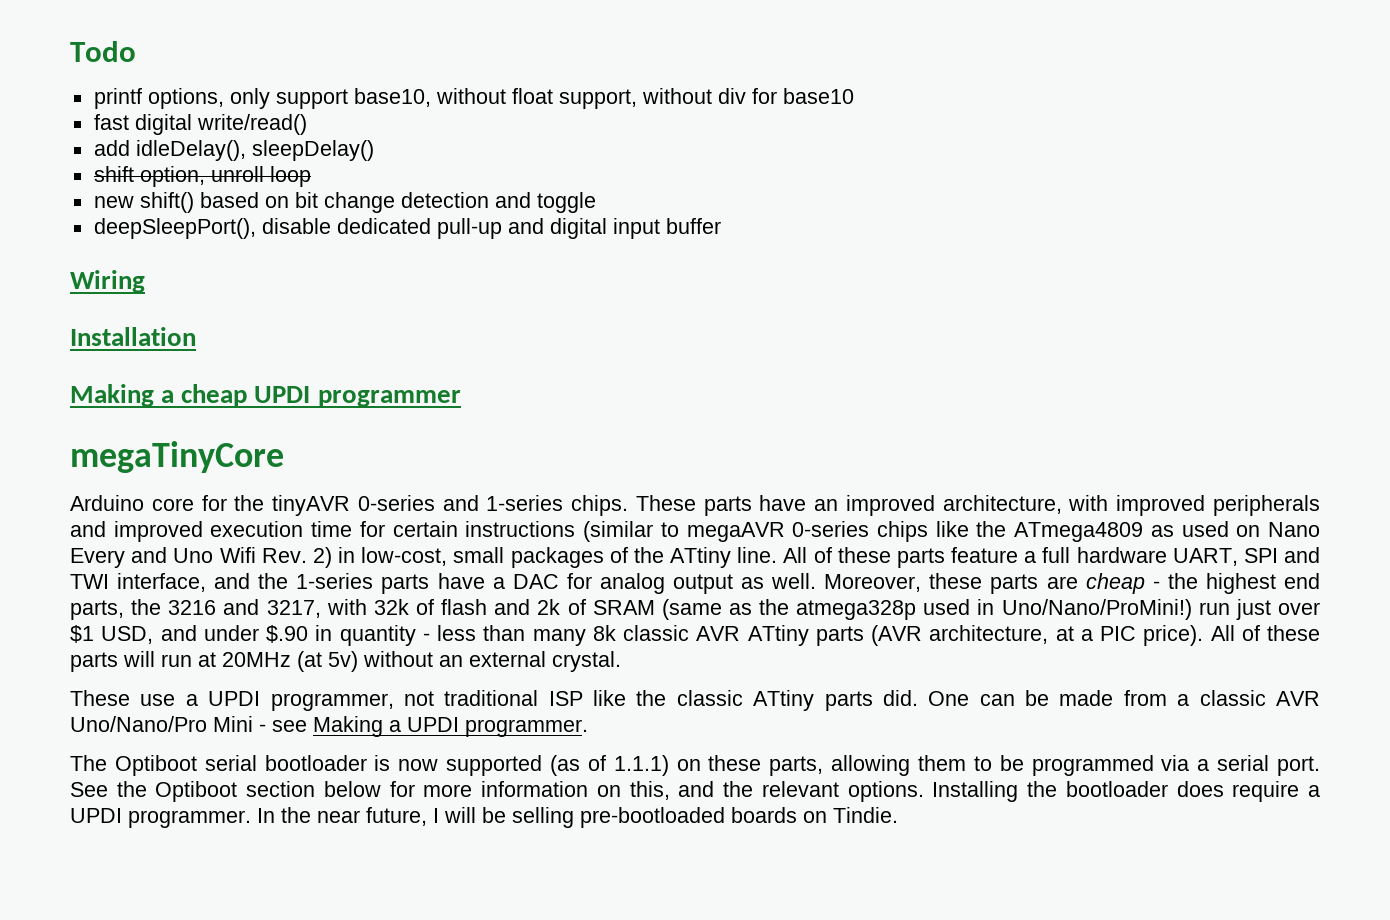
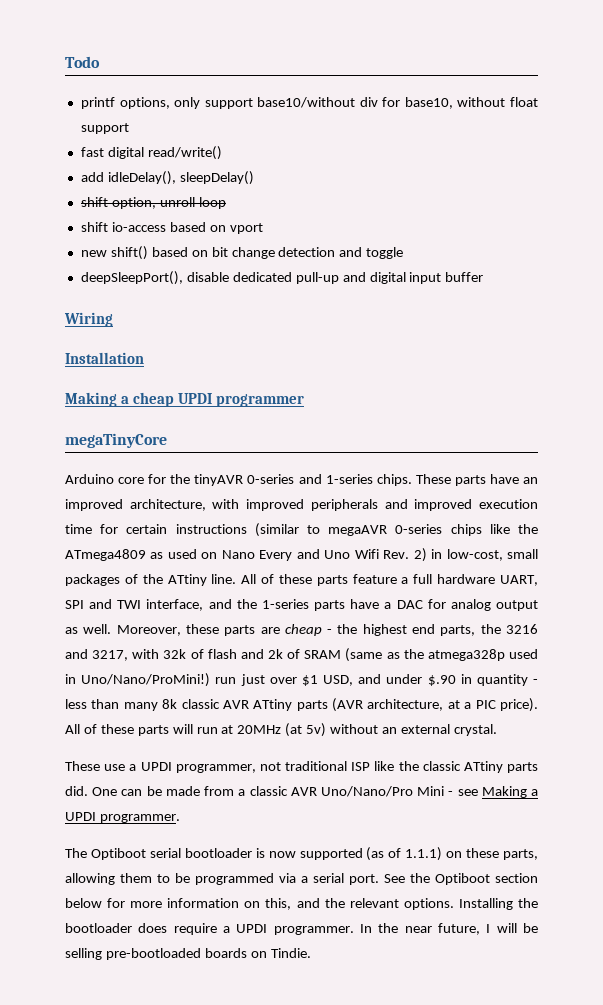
[353,88,854,109] base10, without float support, without div for base10 -> [257,97,539,109] [80,123,129,134] base10/without div for base10, without float support
[196,114,307,135] write/read() -> [147,146,222,160] read/write()
(311, 176) none -> [80,222,263,234] // shift io-access based on vport

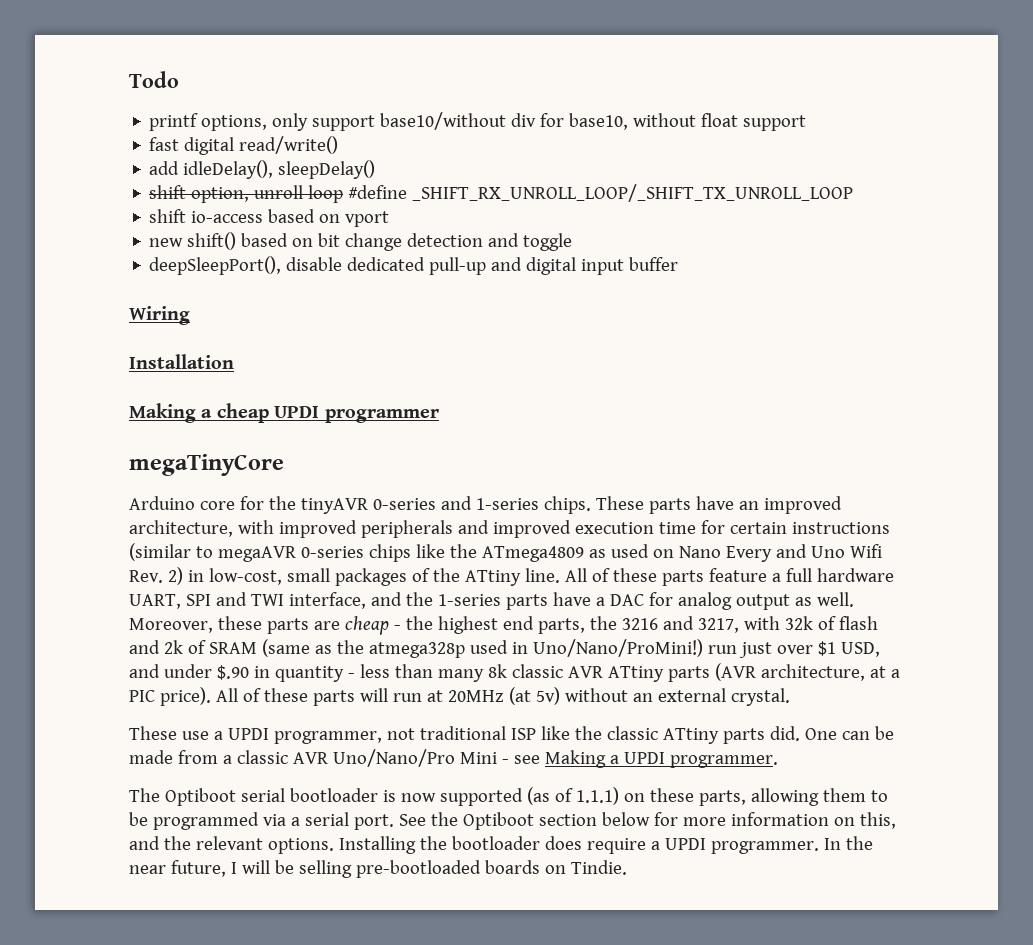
(226, 203) none -> [348,184,854,202] #define _SHIFT_RX_UNROLL_LOOP/_SHIFT_TX_UNROLL_LOOP

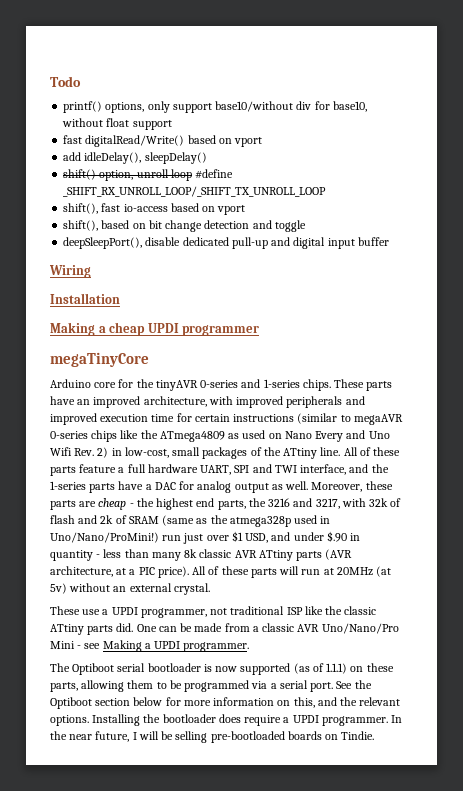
[149,113,199,131] printf -> [63,101,103,113] printf()
[184,136,339,155] digital read/write() -> [85,135,263,147] digitalRead/Write() based on vport
[149,185,187,199] shift -> [63,169,97,180] shift()
[149,209,187,223] shift -> [63,203,121,214] shift(), fast
[149,232,237,250] new shift() -> [63,220,99,231] shift(),

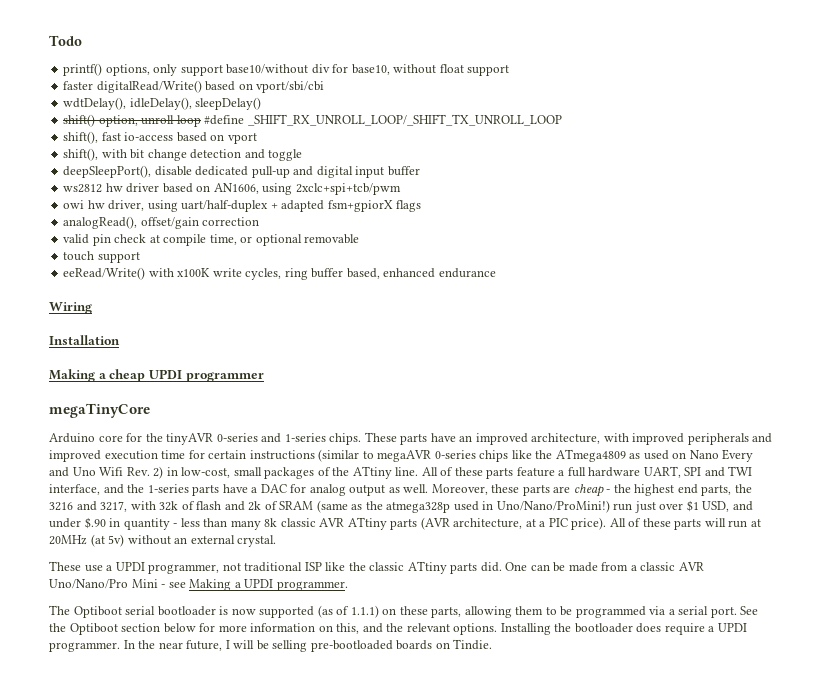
[63,135,83,144] fast -> [63,81,94,90] faster
[234,137,263,147] [63,152,82,161] vport // add -> [256,81,325,93] [63,97,127,110] vport/sbi/cbi // wdtDelay(),
[101,220,146,229] based on -> [101,149,127,158] with
(389, 241) none -> [63,183,401,195] [63,200,422,212] [63,216,260,229] [63,234,360,246] [63,251,140,263] [63,267,496,280] // ws2812 hw driver based on AN1606, using 2xclc+spi+tcb/pwm // owi hw driver, using uart/half-duplex + adapted fsm+gpiorX flags // analogRead(), offset/gain correction // valid pin check at compile time, or optional removable // touch support // eeRead/Write() with x100K write cycles, ring buffer based, enhanced endurance

